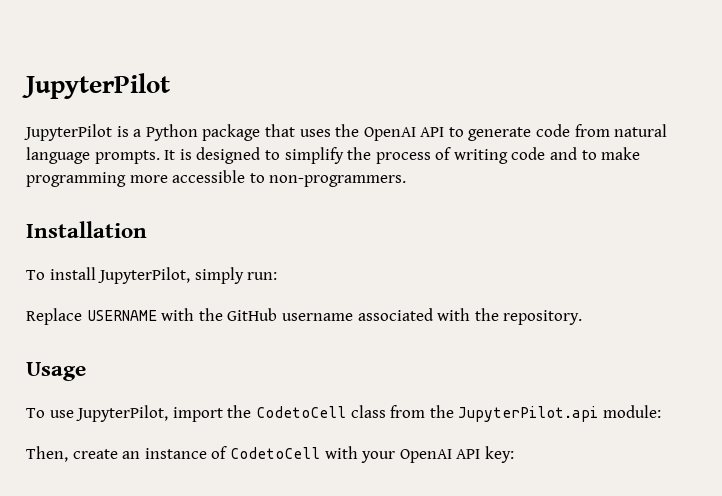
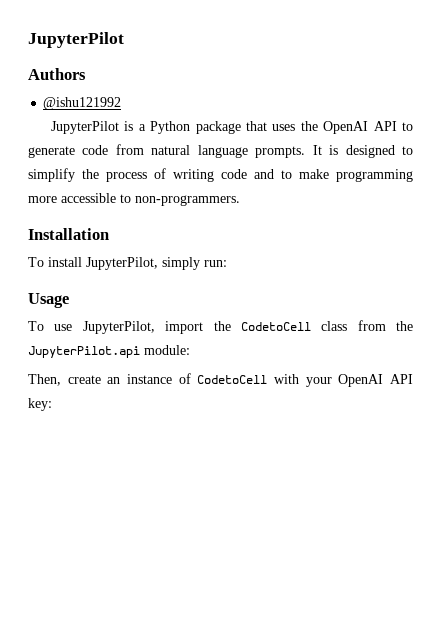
[22,73,170,99] JupyterPilot -> [28,32,124,48] [28,68,86,80] [43,97,122,110] JupyterPilot // Authors // @ishu121992
[26,308,583,325] // Replace USERNAME with the GitHub username associated with the repository. -> (227, 263) none

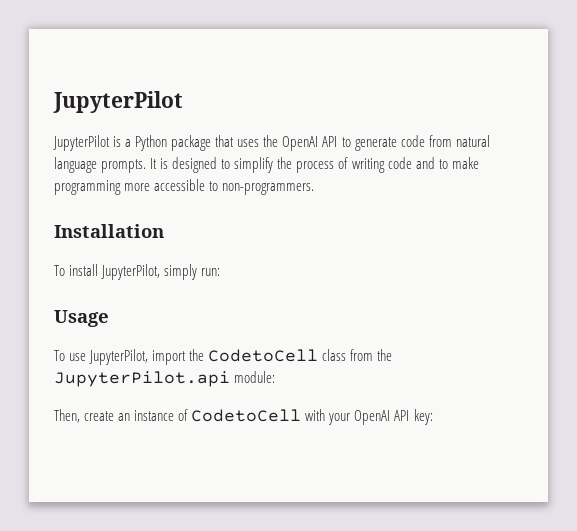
[28,32,124,48] [28,68,86,80] [43,97,122,110] JupyterPilot // Authors // @ishu121992 -> [53,91,183,113] JupyterPilot

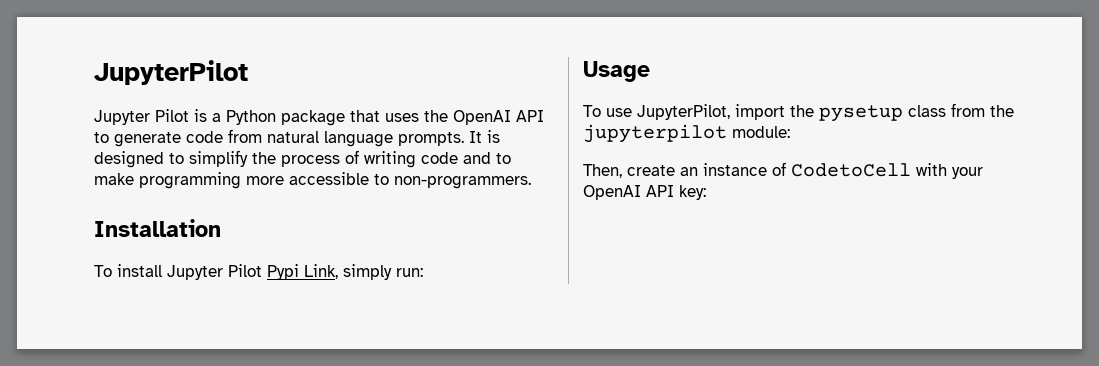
[53,135,110,151] JupyterPilot -> [94,109,189,125] Jupyter Pilot
[101,264,161,280] JupyterPilot, -> [167,264,338,280] Jupyter Pilot Pypi Link,
[208,349,319,362] CodetoCell -> [819,105,903,122] pysetup
[54,371,230,387] JupyterPilot.api -> [583,124,727,143] jupyterpilot

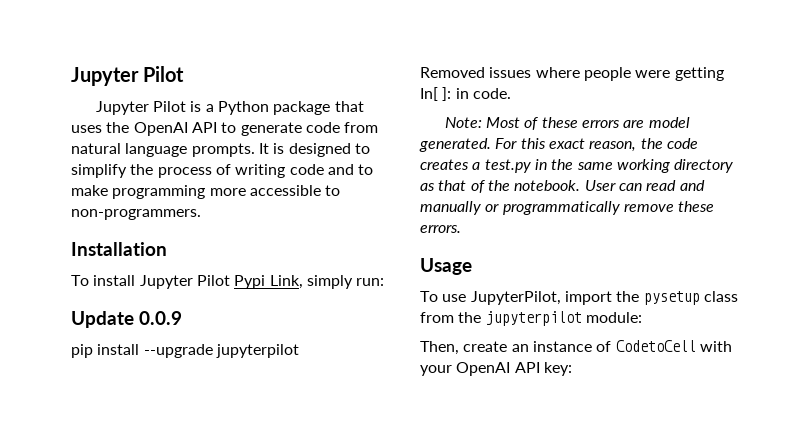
[94,60,248,85] JupyterPilot -> [71,66,185,86] Jupyter Pilot
(423, 272) none -> [71,311,182,328] [71,344,299,358] [420,67,724,81] [420,87,511,101] [444,117,690,130] [419,138,698,152] [420,159,734,173] [420,180,705,193] [420,201,715,215] [420,224,461,233] // Update 0.0.9 // pip install --upgrade jupyterpilot // Removed issues where people were getting In[ ]: in code. // Note: Most of these errors are model generated. For this exact reason, the code creates a test.py in the same working directory as that of the notebook. User can read and manually or programmatically remove these errors.

